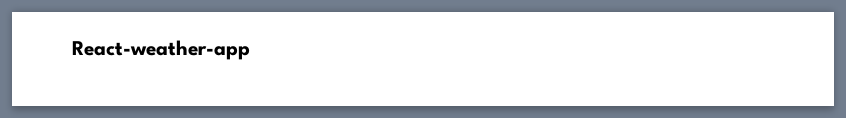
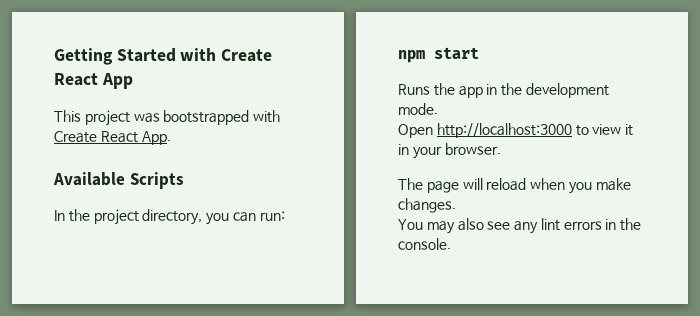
[72,40,250,60] React-weather-app -> [54,48,273,65] [54,73,133,89] [54,110,281,126] [54,131,171,145] [53,172,184,189] [54,209,285,225] [398,47,479,63] [398,83,609,98] [398,103,438,115] [398,123,634,138] [398,143,501,159] [398,178,631,194] [398,198,456,213] [398,218,642,234] [398,238,451,250] Getting Started with Create React App // This project was bootstrapped with Create React App. // Available Scripts // In the project directory, you can run: // npm start // Runs the app in the development mode. // Open http://localhost:3000 to view it in your browser. // The page will reload when you make changes. // You may also see any lint errors in the console.

